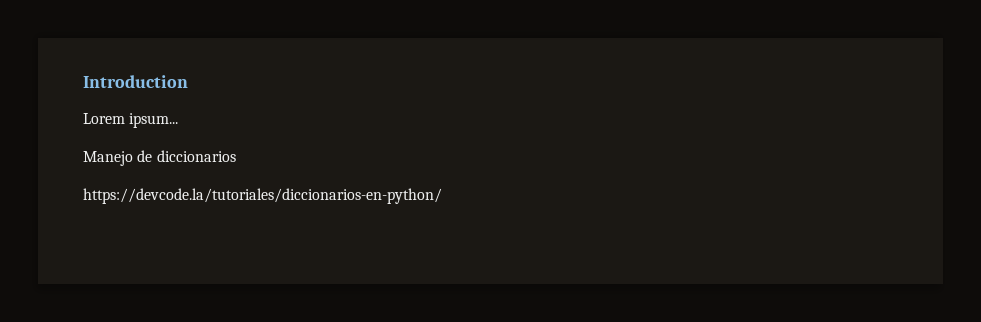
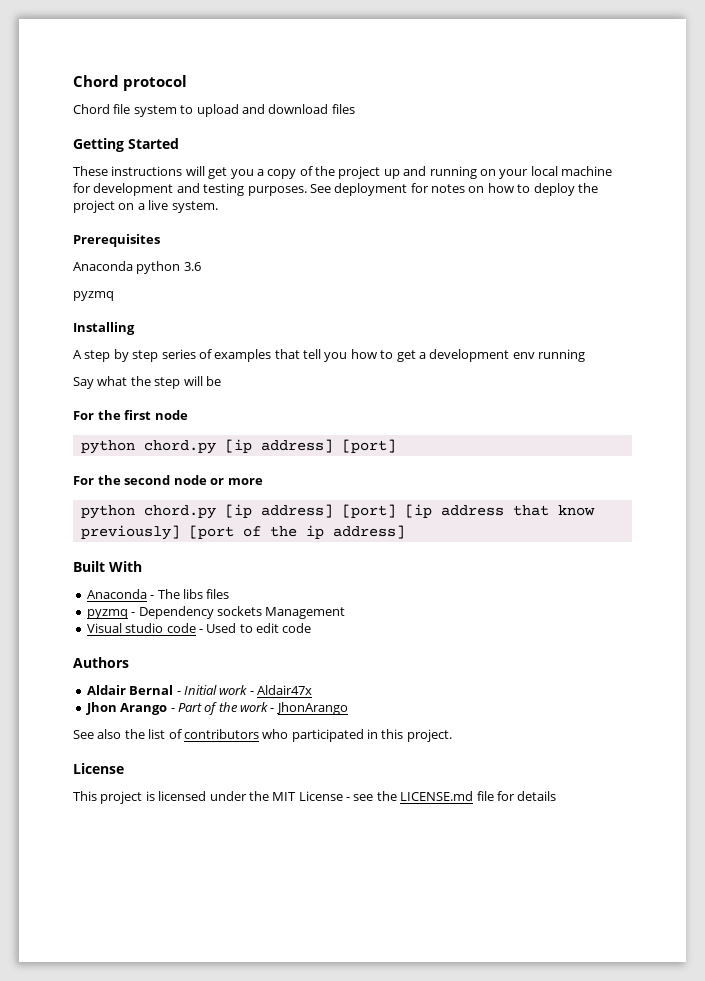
[83,75,188,88] [83,113,179,128] [83,150,236,166] [83,188,442,204] Introduction // Lorem ipsum... // Manejo de diccionarios // https://devcode.la/tutoriales/diccionarios-en-python/ -> [73,75,187,91] [73,104,355,117] [73,138,179,152] [73,166,612,179] [73,183,598,196] [73,200,218,213] [73,234,160,247] [73,261,201,274] [73,291,114,301] [73,322,135,335] [73,349,585,362] [73,376,221,389] [73,410,188,420] [80,439,396,454] [73,475,263,485] [80,504,595,519] [80,525,405,540] [73,561,142,572] [86,589,230,599] [86,606,346,619] [86,623,312,633] [73,657,129,668] [86,685,312,695] [85,702,348,715] [73,729,452,742] [73,763,124,774] [73,791,557,804] Chord protocol // Chord file system to upload and download files // Getting Started // These instructions will get you a copy of the project up and running on your local machine for development and testing purposes. See deployment for notes on how to deploy the project on a live system. // Prerequisites // Anaconda python 3.6 // pyzmq // Installing // A step by step series of examples that tell you how to get a development env running // Say what the step will be // For the first node // python chord.py [ip address] [port] // For the second node or more // python chord.py [ip address] [port] [ip address that know previously] [port of the ip address] // Built With // Anaconda - The libs files // pyzmq - Dependency sockets Management // Visual studio code - Used to edit code // Authors // Aldair Bernal - Initial work - Aldair47x // Jhon Arango - Part of the work - JhonArango // See also the list of contributors who participated in this project. // License // This project is licensed under the MIT License - see the LICENSE.md file for details

